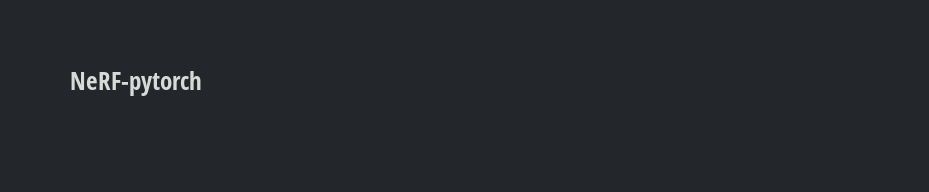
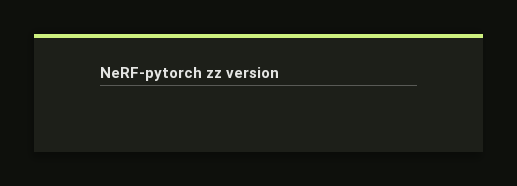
(202, 83) none -> [206,67,280,78] zz version

